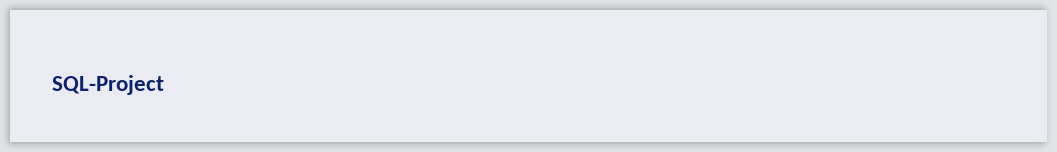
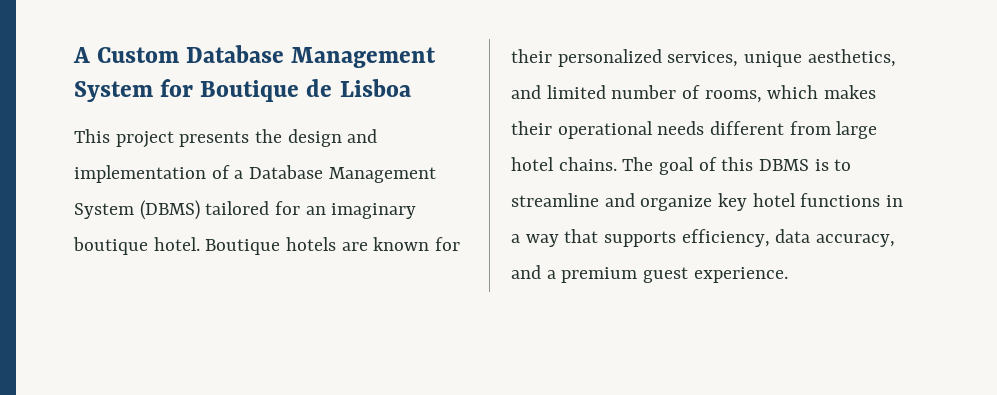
[52,75,164,95] SQL-Project -> [73,45,437,68] [74,79,411,102] [74,129,378,148] [74,165,436,183] [74,200,417,220] [73,237,461,255] [511,49,896,67] [511,85,877,103] [511,121,878,139] [511,157,852,175] [511,193,904,211] [511,229,896,247] [511,265,788,283] A Custom Database Management System for Boutique de Lisboa // This project presents the design and implementation of a Database Management System (DBMS) tailored for an imaginary boutique hotel. Boutique hotels are known for their personalized services, unique aesthetics, and limited number of rooms, which makes their operational needs different from large hotel chains. The goal of this DBMS is to streamline and organize key hotel functions in a way that supports efficiency, data accuracy, and a premium guest experience.

